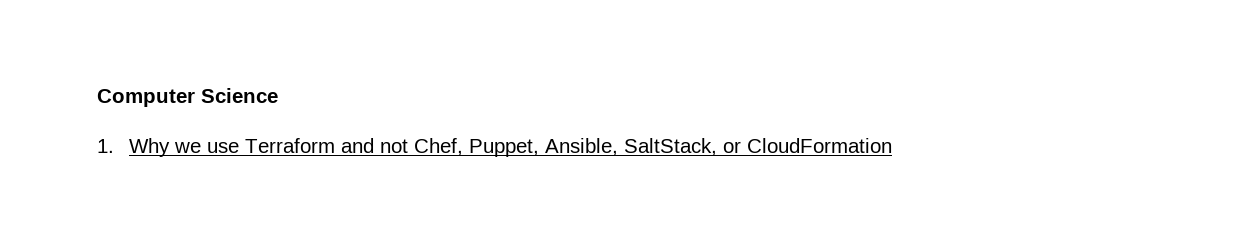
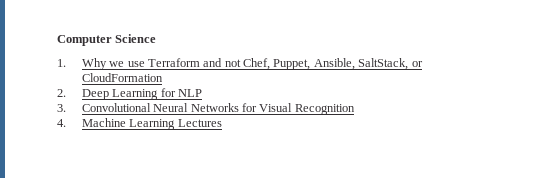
(892, 145) none -> [57,88,202,100] [57,103,355,115] [57,118,222,130] // 2. Deep Learning for NLP // 3. Convolutional Neural Networks for Visual Recognition // 4. Machine Learning Lectures

